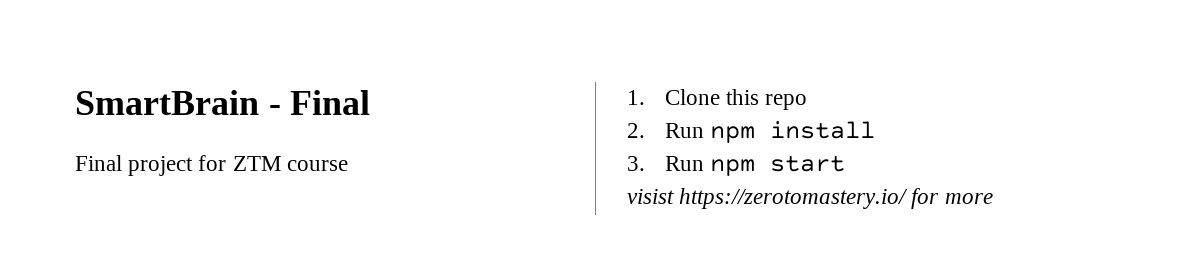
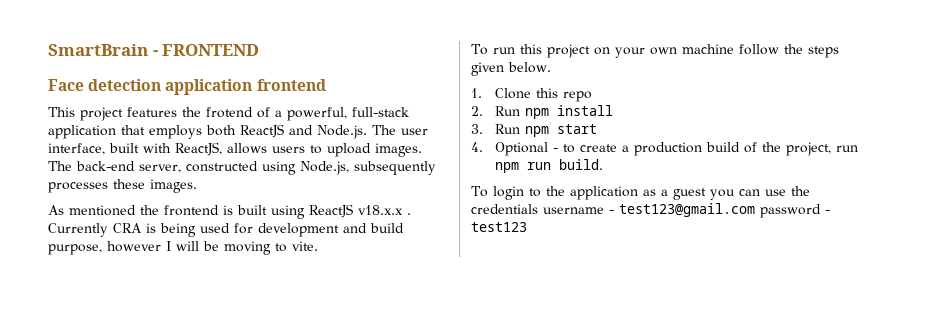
[290,90,371,115] [75,155,348,176] Final // Final project for ZTM course -> [162,44,260,56] [48,79,326,95] [48,107,409,121] [48,124,428,139] [48,142,422,157] [48,161,436,175] [48,179,197,193] [48,204,411,219] [48,223,404,237] [48,241,318,255] [471,44,839,58] [471,62,551,76] FRONTEND // Face detection application frontend // This project features the frotend of a powerful, full-stack application that employs both ReactJS and Node.js. The user interface, built with ReactJS, allows users to upload images. The back-end server, constructed using Node.js, subsequently processes these images. // As mentioned the frontend is built using ReactJS v18.x.x . Currently CRA is being used for development and build purpose, however I will be moving to vite. // To run this project on your own machine follow the steps given below.
[627,188,993,209] visist https://zerotomastery.io/ for more -> [471,142,859,156] [495,159,604,173] [471,186,810,200] [471,203,830,218] [471,222,527,232] 4. Optional - to create a production build of the project, run npm run build. // To login to the application as a guest you can use the credentials username - test123@gmail.com password - test123

